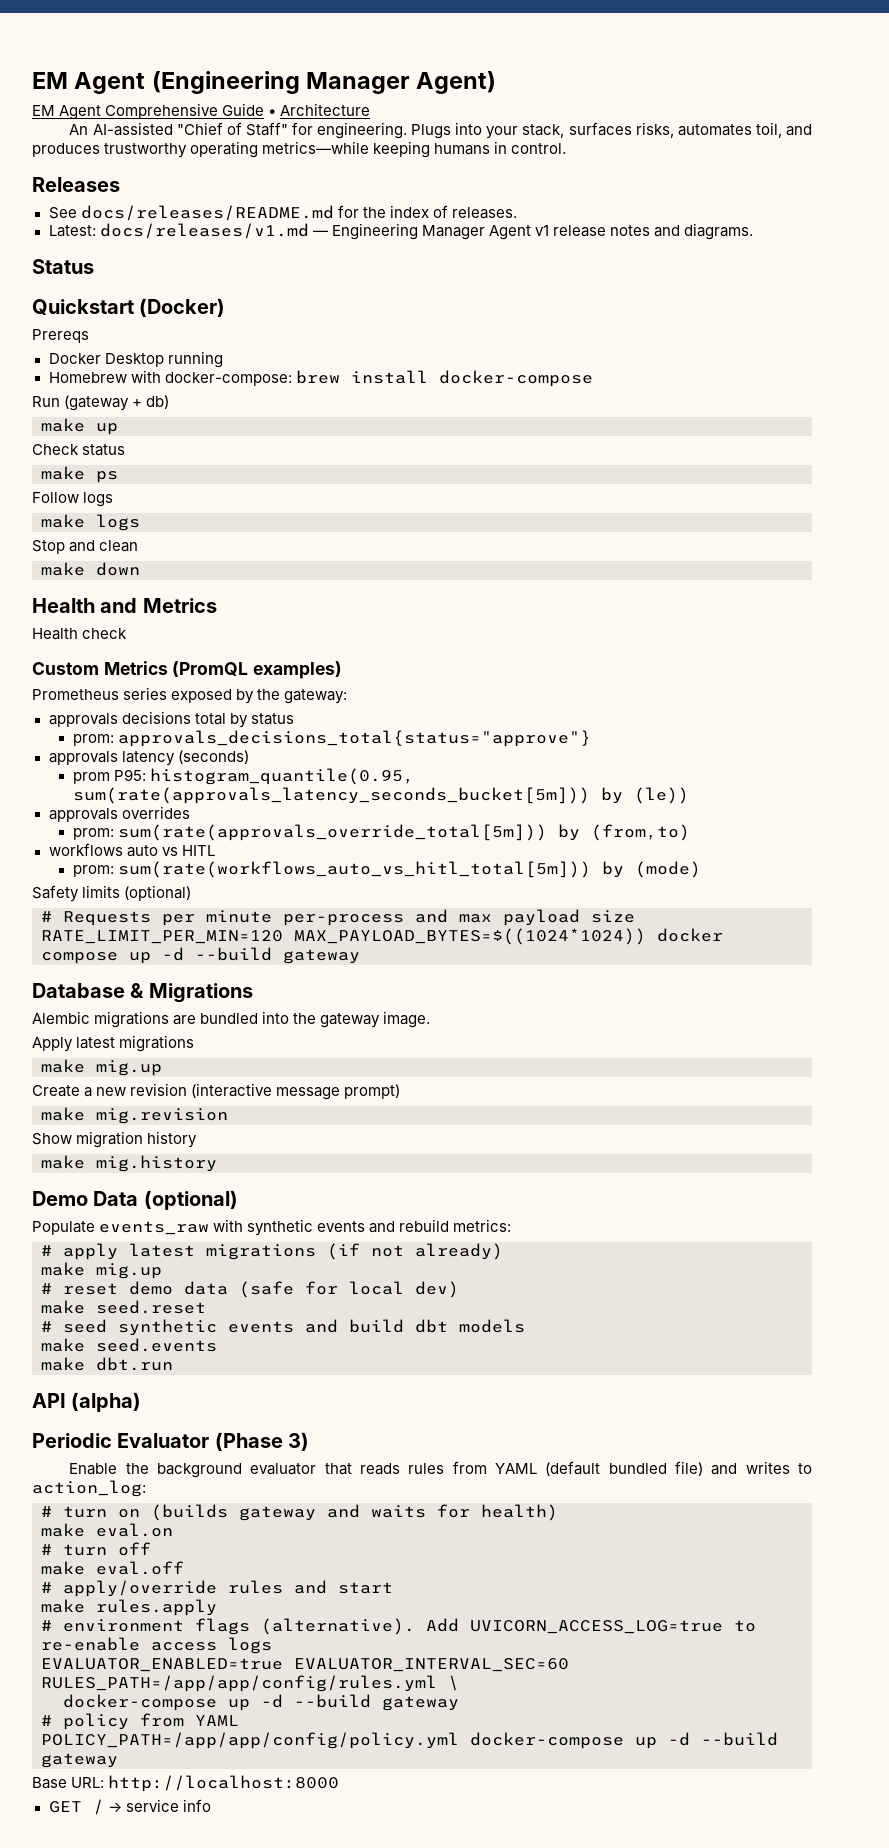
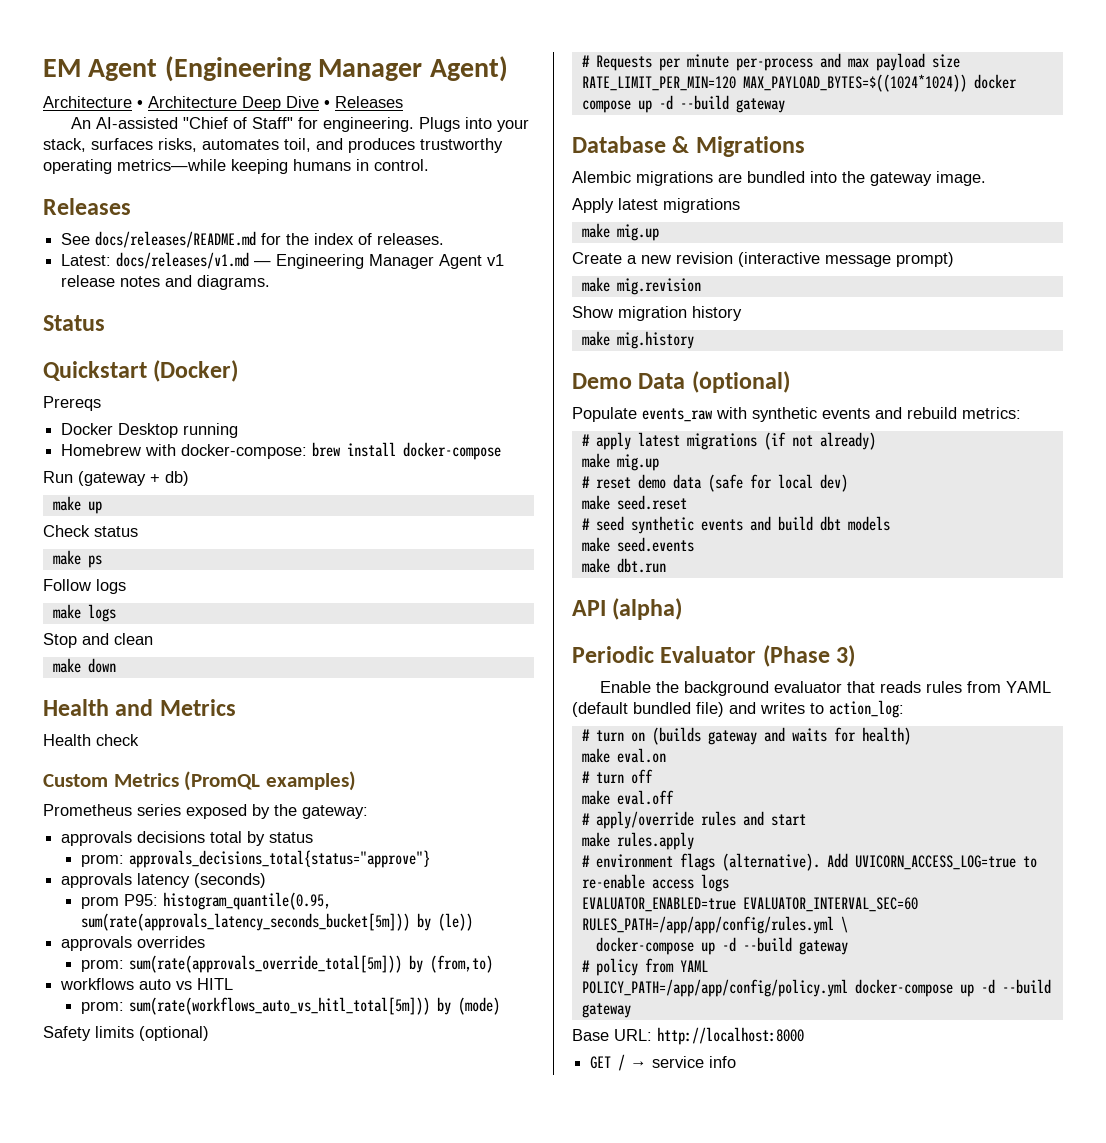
[32,103,371,120] EM Agent Comprehensive Guide • Architecture -> [43,96,403,111] Architecture • Architecture Deep Dive • Releases

